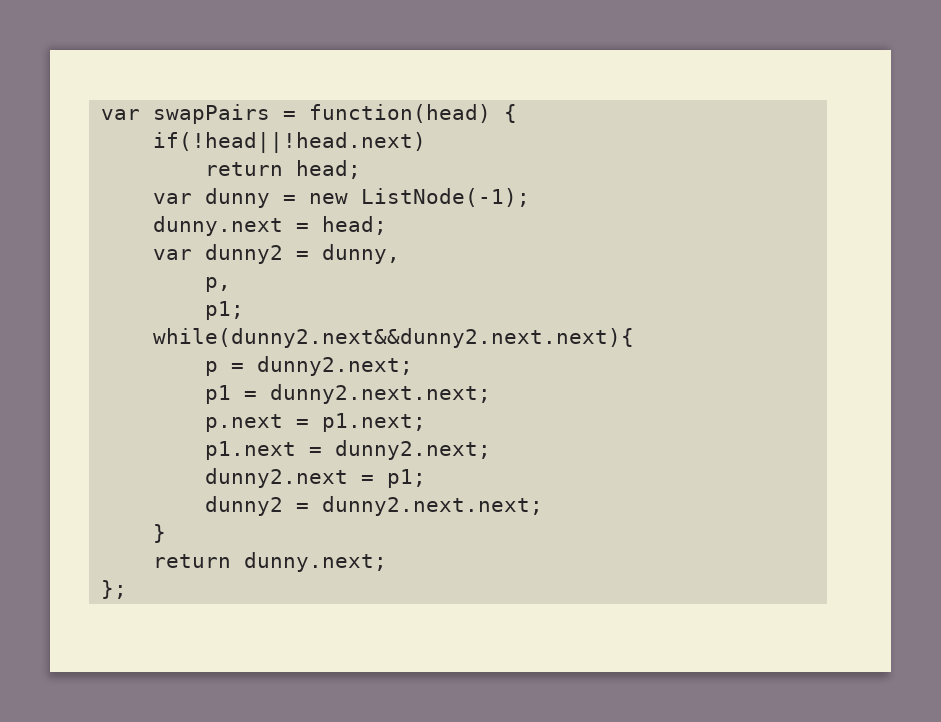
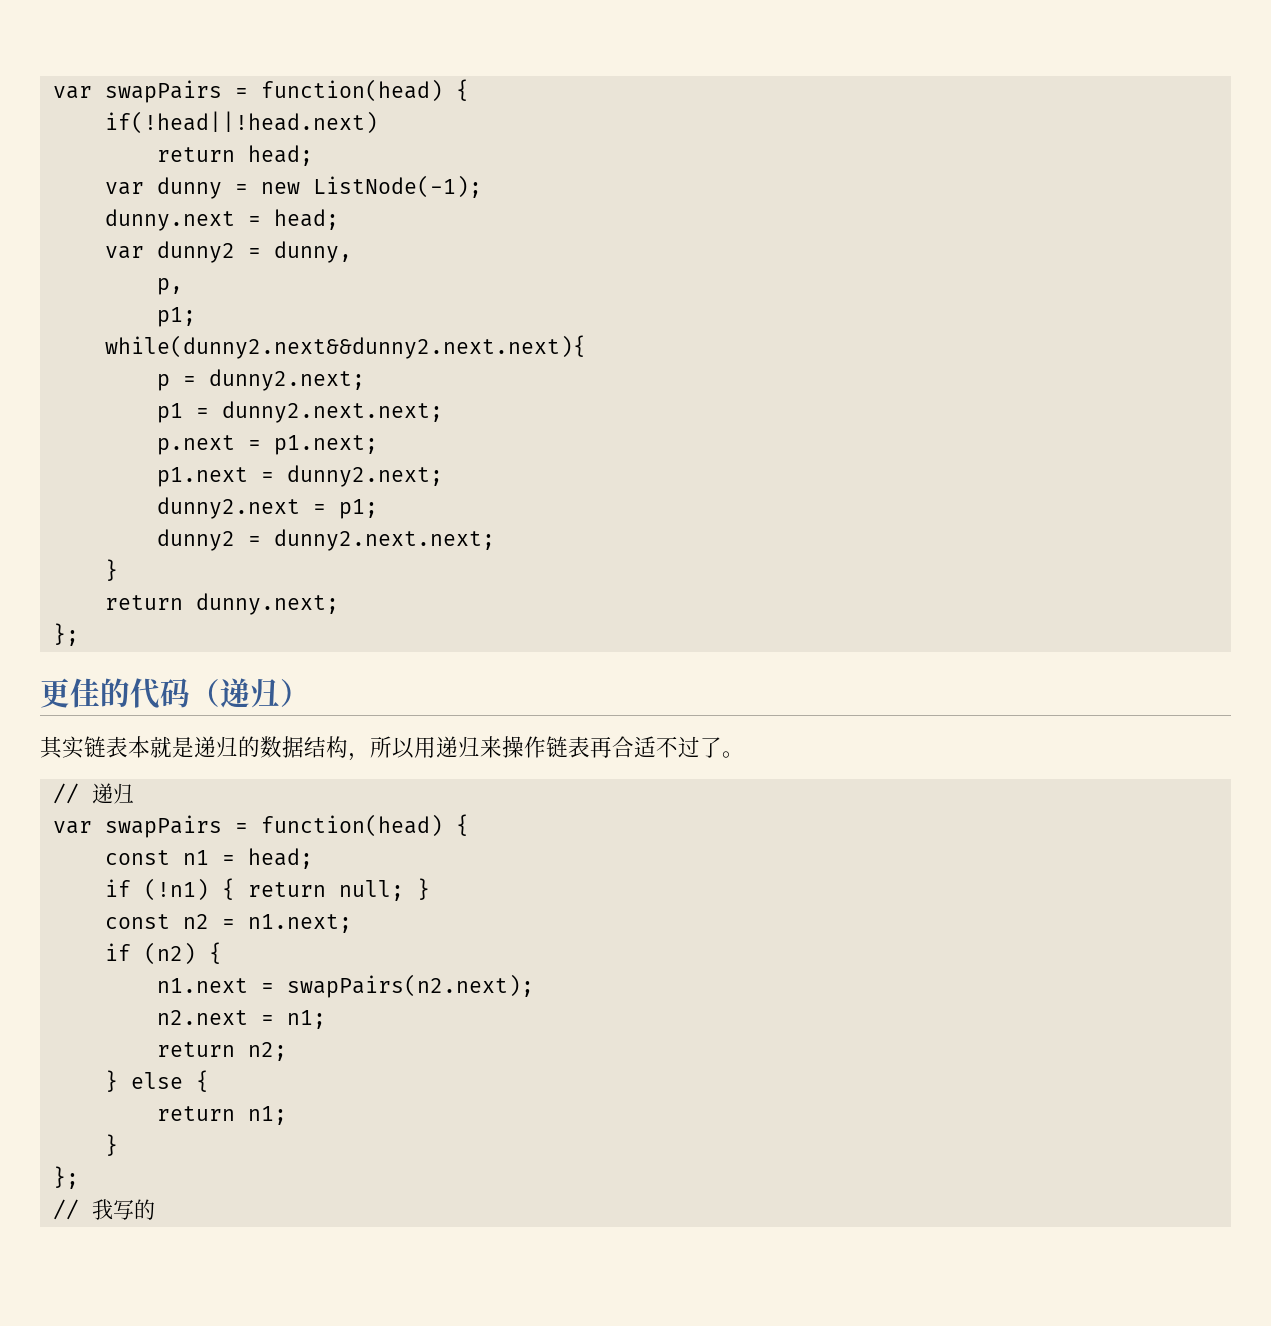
(128, 589) none -> [40,678,310,709] [40,736,744,761] [52,783,134,804] [52,814,469,838] [104,848,313,869] [104,878,430,901] [104,914,352,933] [104,942,222,965] [156,974,534,998] [156,1010,326,1029] [156,1042,287,1061] [104,1070,209,1092] [156,1106,287,1125] [104,1134,118,1156] [52,1166,79,1189] [52,1199,155,1220] // 更佳的代码（递归） // 其实链表本就是递归的数据结构，所以用递归来操作链表再合适不过了。 // // 递归 // var swapPairs = function(head) { // const n1 = head; // if (!n1) { return null; } // const n2 = n1.next; // if (n2) { // n1.next = swapPairs(n2.next); // n2.next = n1; // return n2; // } else { // return n1; // } // }; // // 我写的

